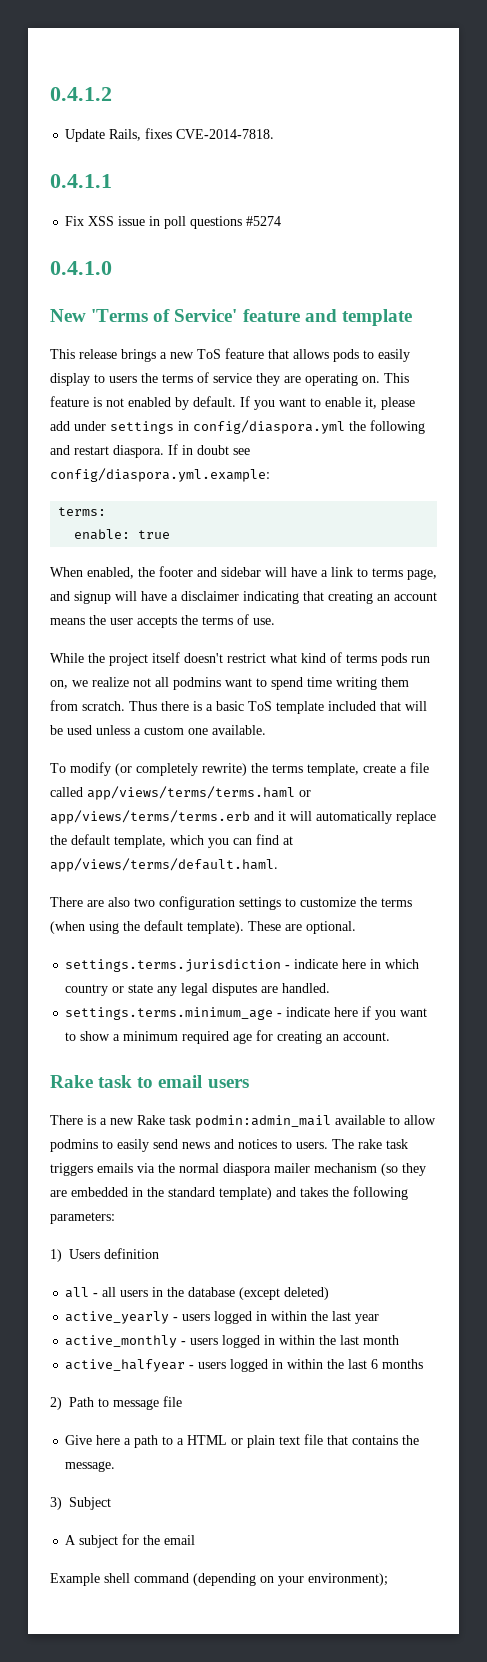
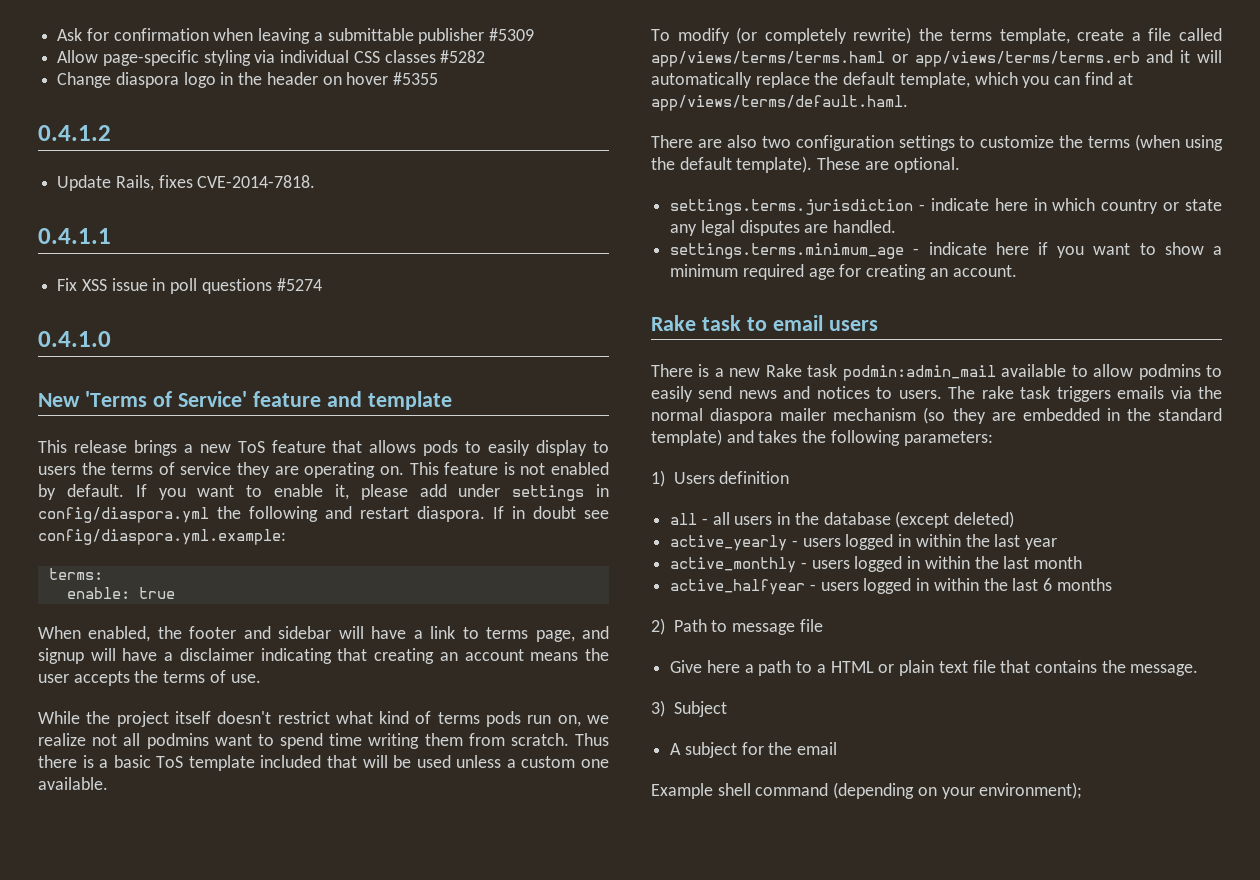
(50, 94) none -> [57,28,535,44] [57,50,486,66] [57,72,439,88] Ask for confirmation when leaving a submittable publisher #5309 // Allow page-specific styling via individual CSS classes #5282 // Change diaspora logo in the header on hover #5355 //

